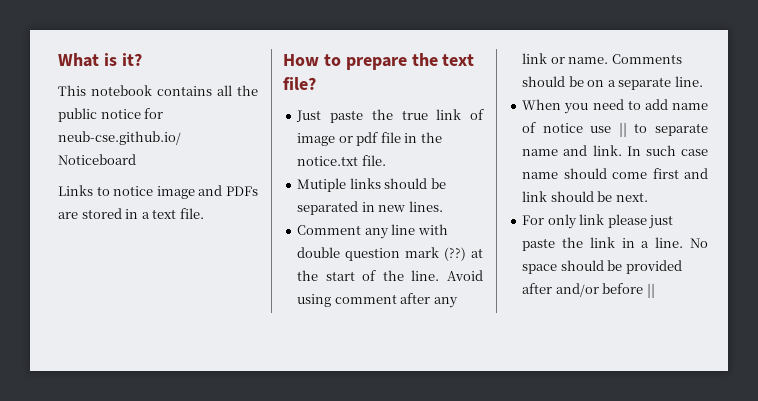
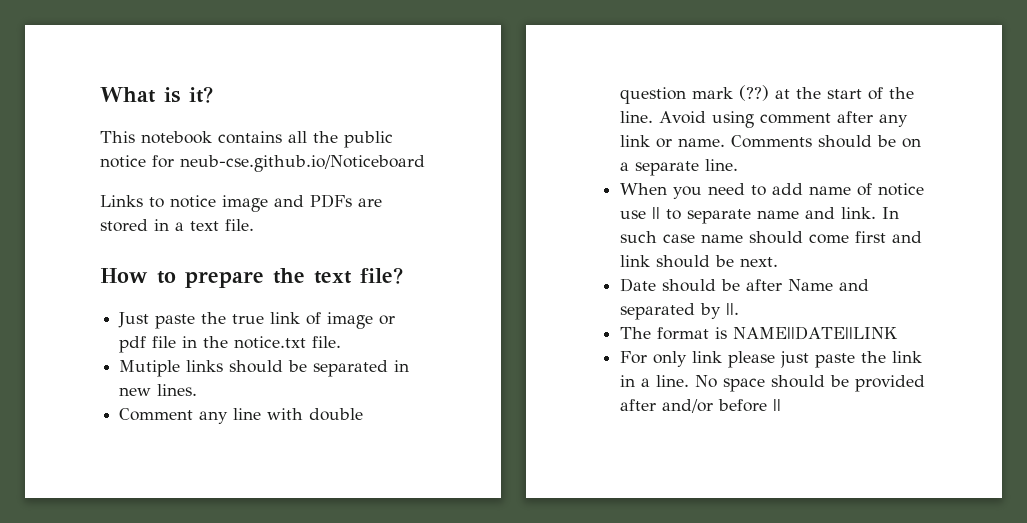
(648, 197) none -> [620,278,870,292] [620,303,740,320] [620,326,899,340] // Date should be after Name and separated by ||. // The format is NAME||DATE||LINK

